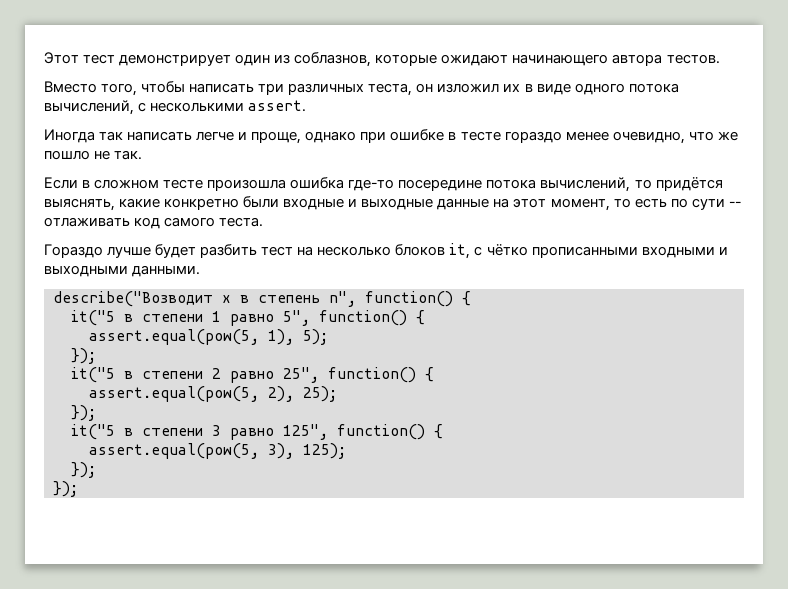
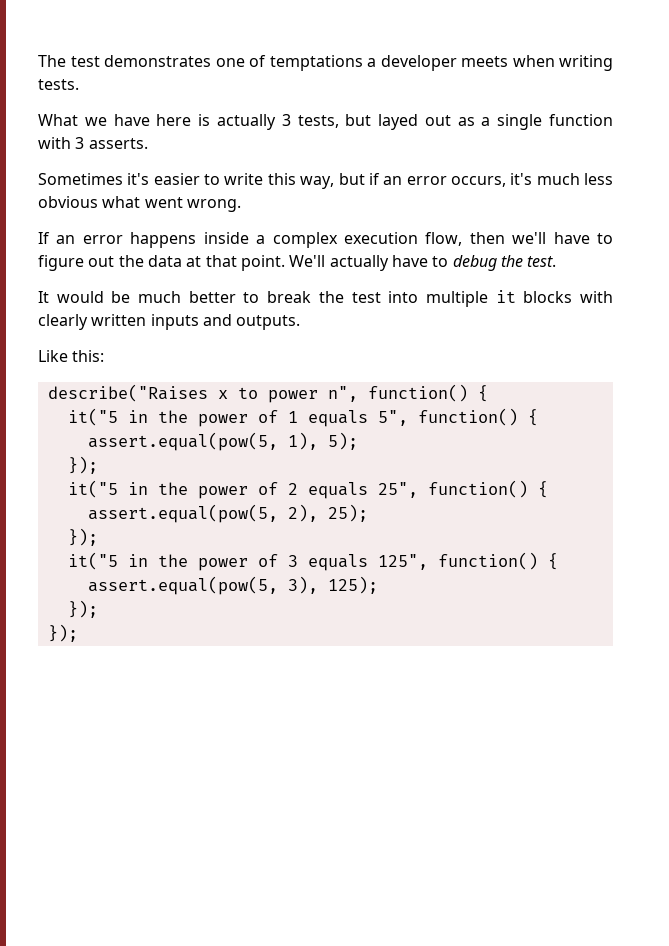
[44,52,720,67] [44,81,679,96] [44,100,307,115] [44,129,738,144] [44,150,143,160] [44,177,723,192] [44,196,741,211] [44,217,264,229] [44,243,728,259] [44,265,201,277] [53,291,471,307] [71,310,274,326] Этот тест демонстрирует один из соблазнов, которые ожидают начинающего автора тестов. // Вместо того, чтобы написать три различных теста, он изложил их в виде одного потока вычислений, с несколькими assert. // Иногда так написать легче и проще, однако при ошибке в тесте гораздо менее очевидно, что же пошло не так. // Если в сложном тесте произошла ошибка где-то посередине потока вычислений, то придётся выяснять, какие конкретно были входные и выходные данные на этот момент, то есть по сути -- отлаживать код самого теста. // Гораздо лучше будет разбить тест на несколько блоков it, с чётко прописанными входными и выходными данными. // describe("Возводит x в степень n", function() { // it("5 в степени 1 равно -> [38,55,613,71] [38,79,79,90] [38,114,613,130] [38,137,148,149] [38,173,613,189] [38,196,241,212] [38,232,613,248] [38,255,557,271] [38,290,613,307] [38,314,301,330] [38,350,105,362] [47,384,488,403] [67,408,368,427] The test demonstrates one of temptations a developer meets when writing tests. // What we have here is actually 3 tests, but layed out as a single function with 3 asserts. // Sometimes it's easier to write this way, but if an error occurs, it's much less obvious what went wrong. // If an error happens inside a complex execution flow, then we'll have to figure out the data at that point. We'll actually have to debug the test. // It would be much better to break the test into multiple it blocks with clearly written inputs and outputs. // Like this: // describe("Raises x to power n", function() { // it("5 in the power of 1 equals
[124,368,274,383] в степени 2 равно -> [127,482,368,499] in the power of 2 equals
[124,425,274,440] в степени 3 равно -> [127,554,368,571] in the power of 3 equals

